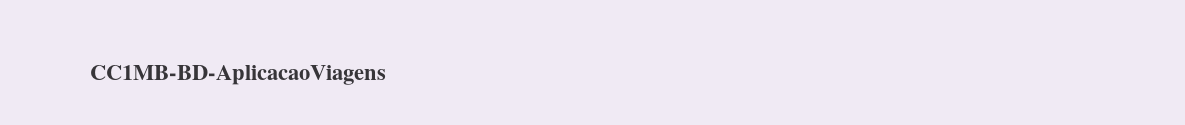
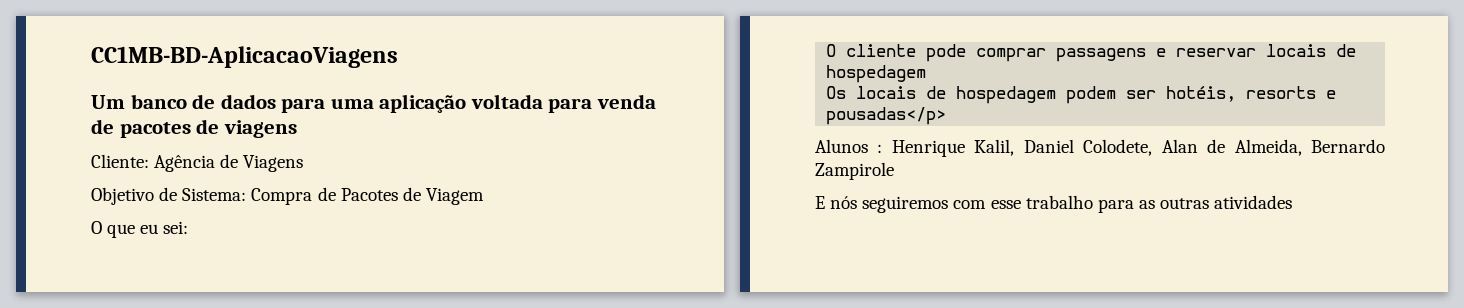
(386, 75) none -> [91,94,656,113] [91,119,297,138] [91,154,304,172] [91,187,484,205] [91,221,189,238] [826,44,1357,62] [826,65,927,83] [826,86,1337,104] [826,107,947,125] [815,139,1385,157] [815,162,894,180] [815,195,1293,213] // Um banco de dados para uma aplicação voltada para venda de pacotes de viagens // Cliente: Agência de Viagens // Objetivo de Sistema: Compra de Pacotes de Viagem // O que eu sei: // O cliente pode comprar passagens e reservar locais de hospedagem // Os locais de hospedagem podem ser hotéis, resorts e pousadas</p> // Alunos : Henrique Kalil, Daniel Colodete, Alan de Almeida, Bernardo Zampirole // E nós seguiremos com esse trabalho para as outras atividades

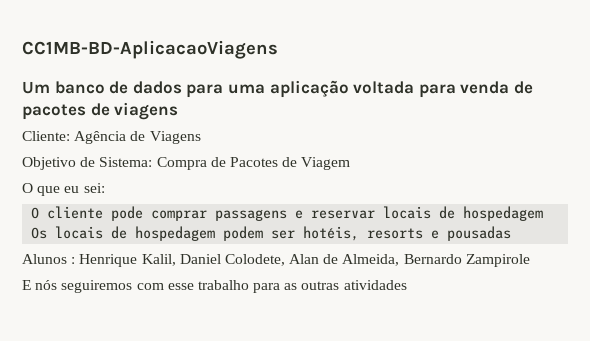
[826,107,947,125] pousadas</p> -> [447,226,512,241] pousadas

